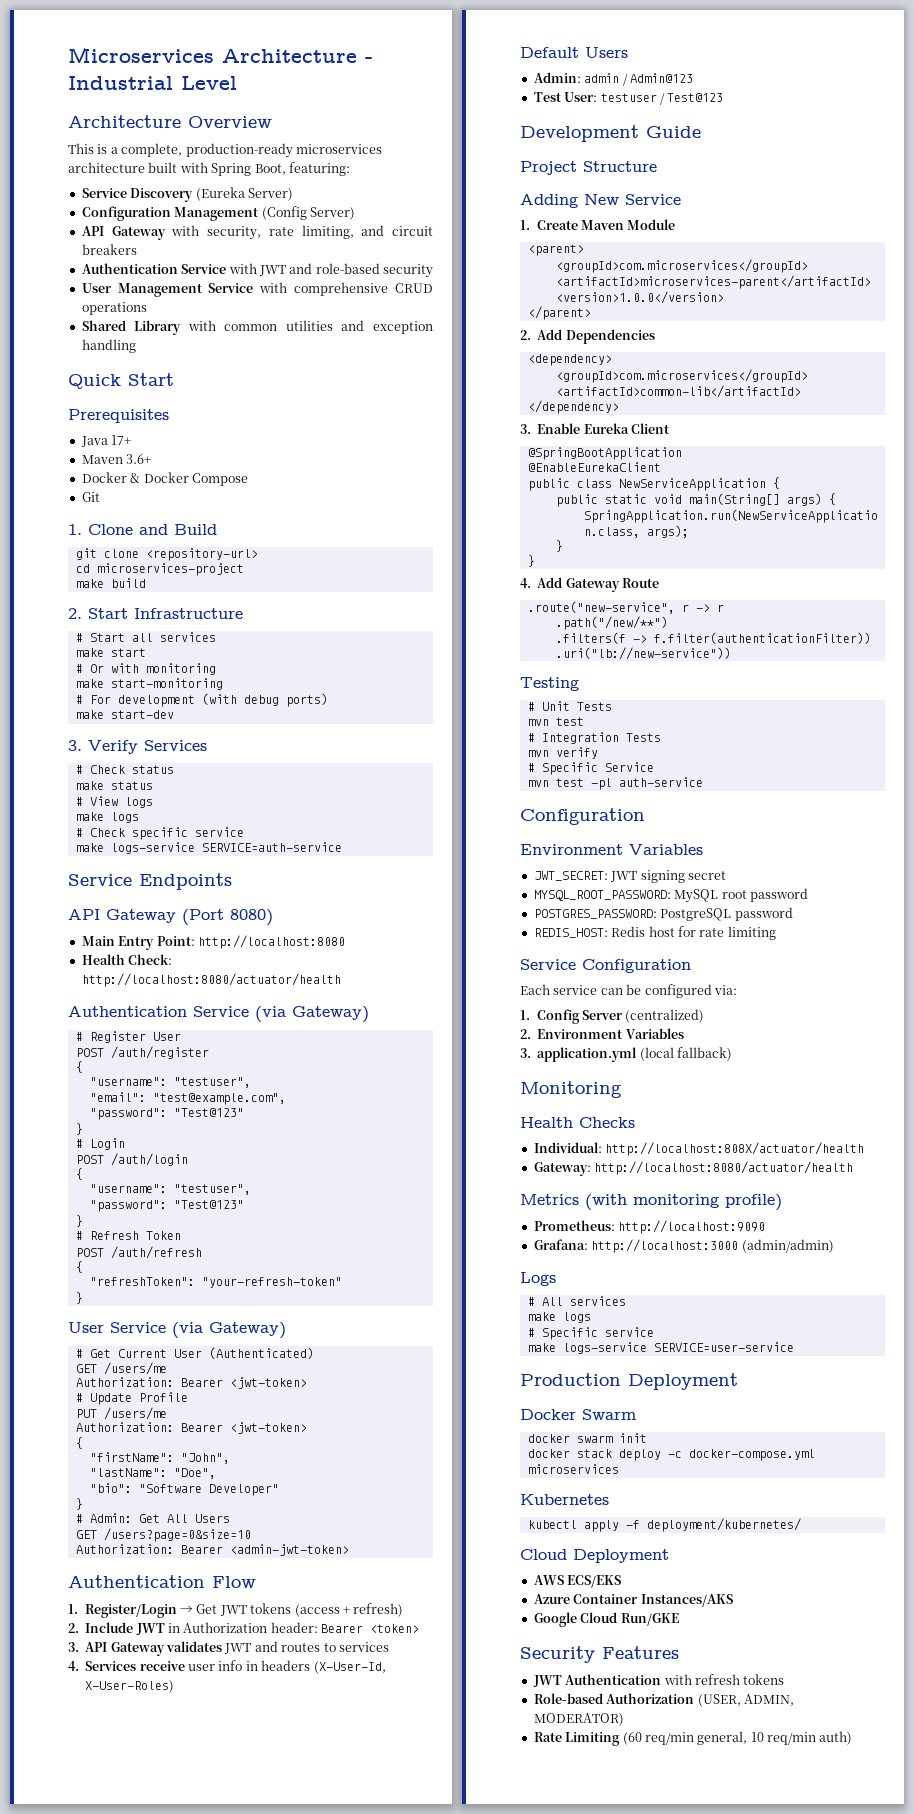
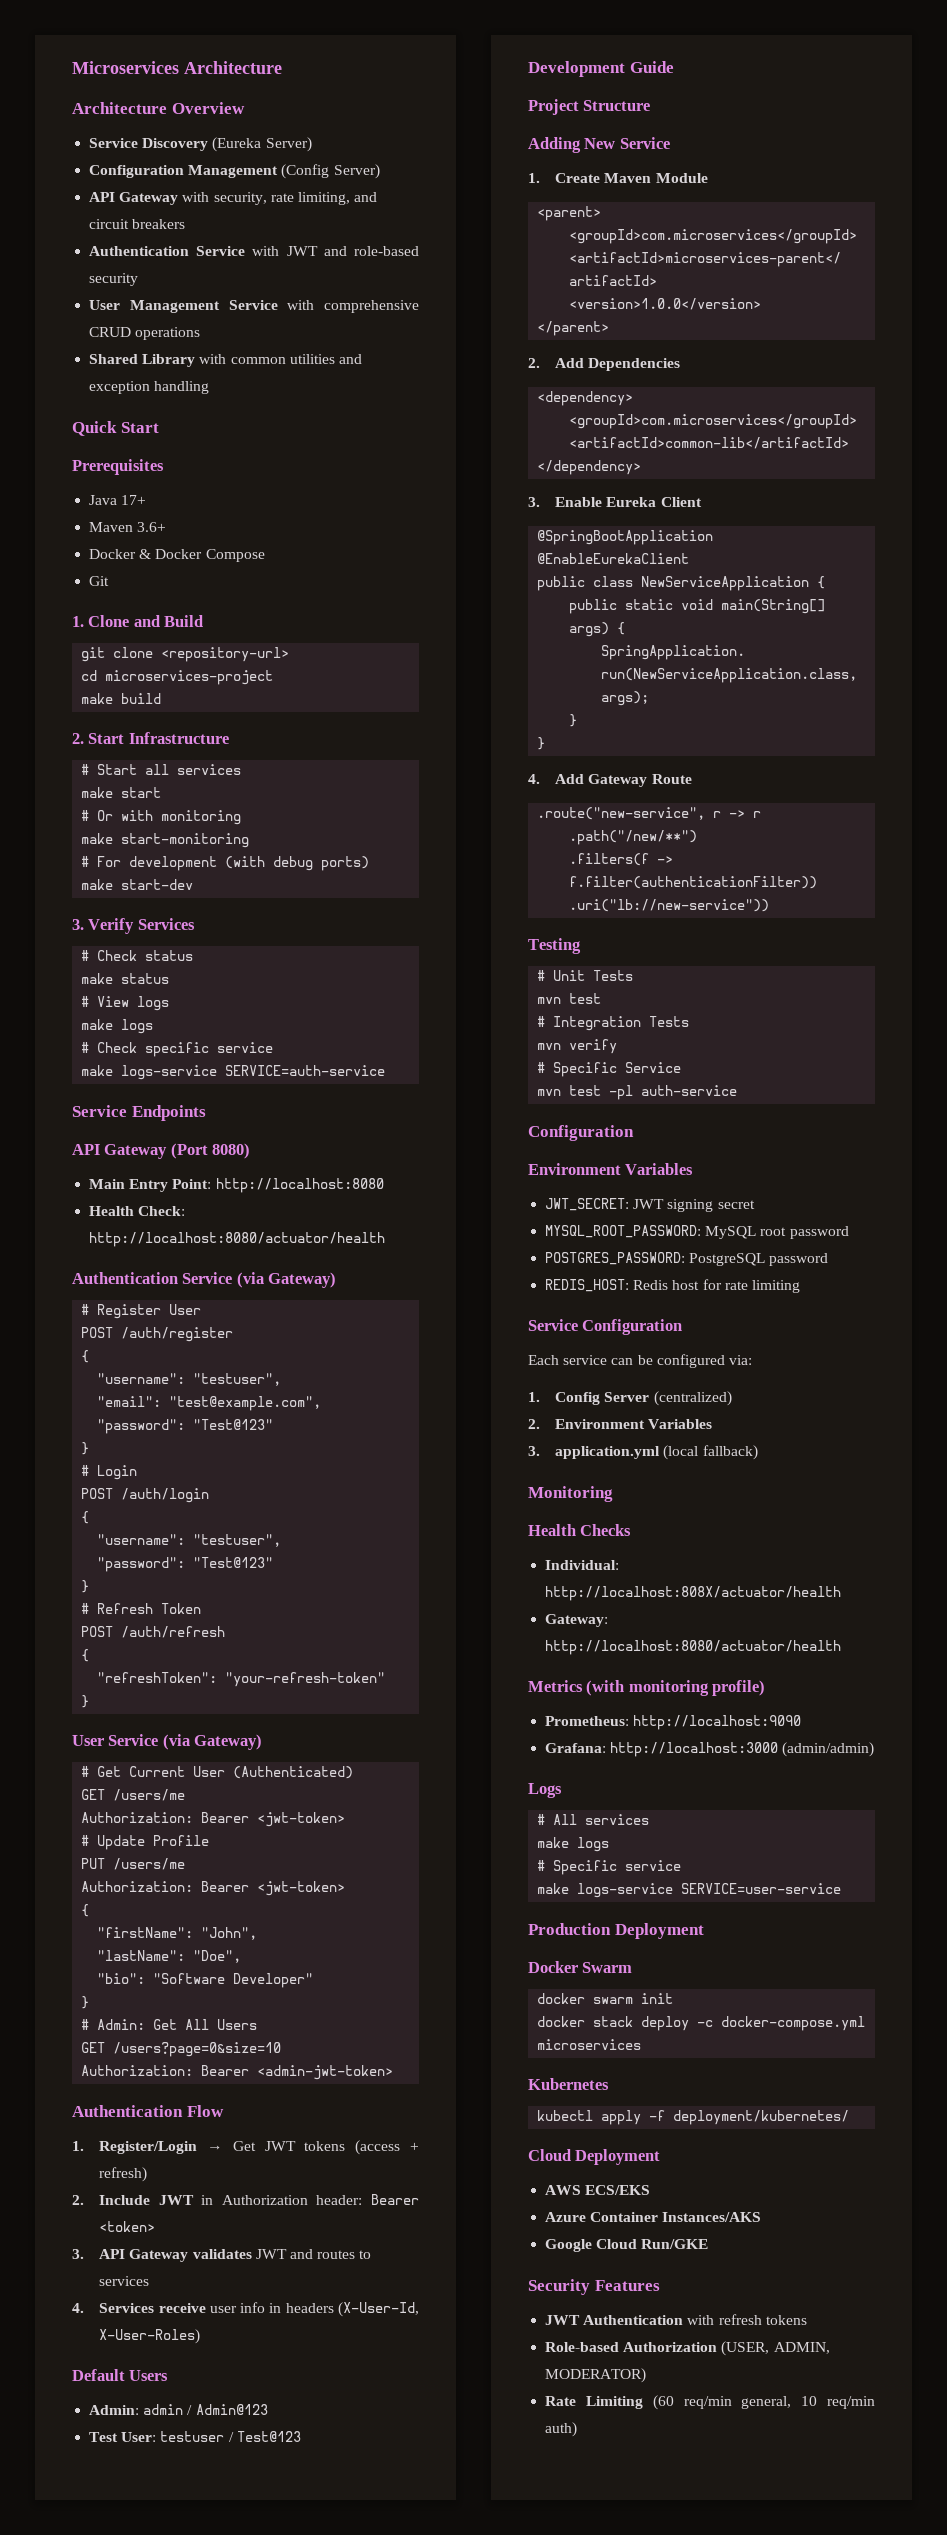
[365,57,373,63] [68,76,237,90] - Industrial Level -> (282, 67) none
[68,143,382,158] [68,162,350,176] // This is a complete, production-ready microservices architecture built with Spring Boot, featuring: -> (245, 108) none

